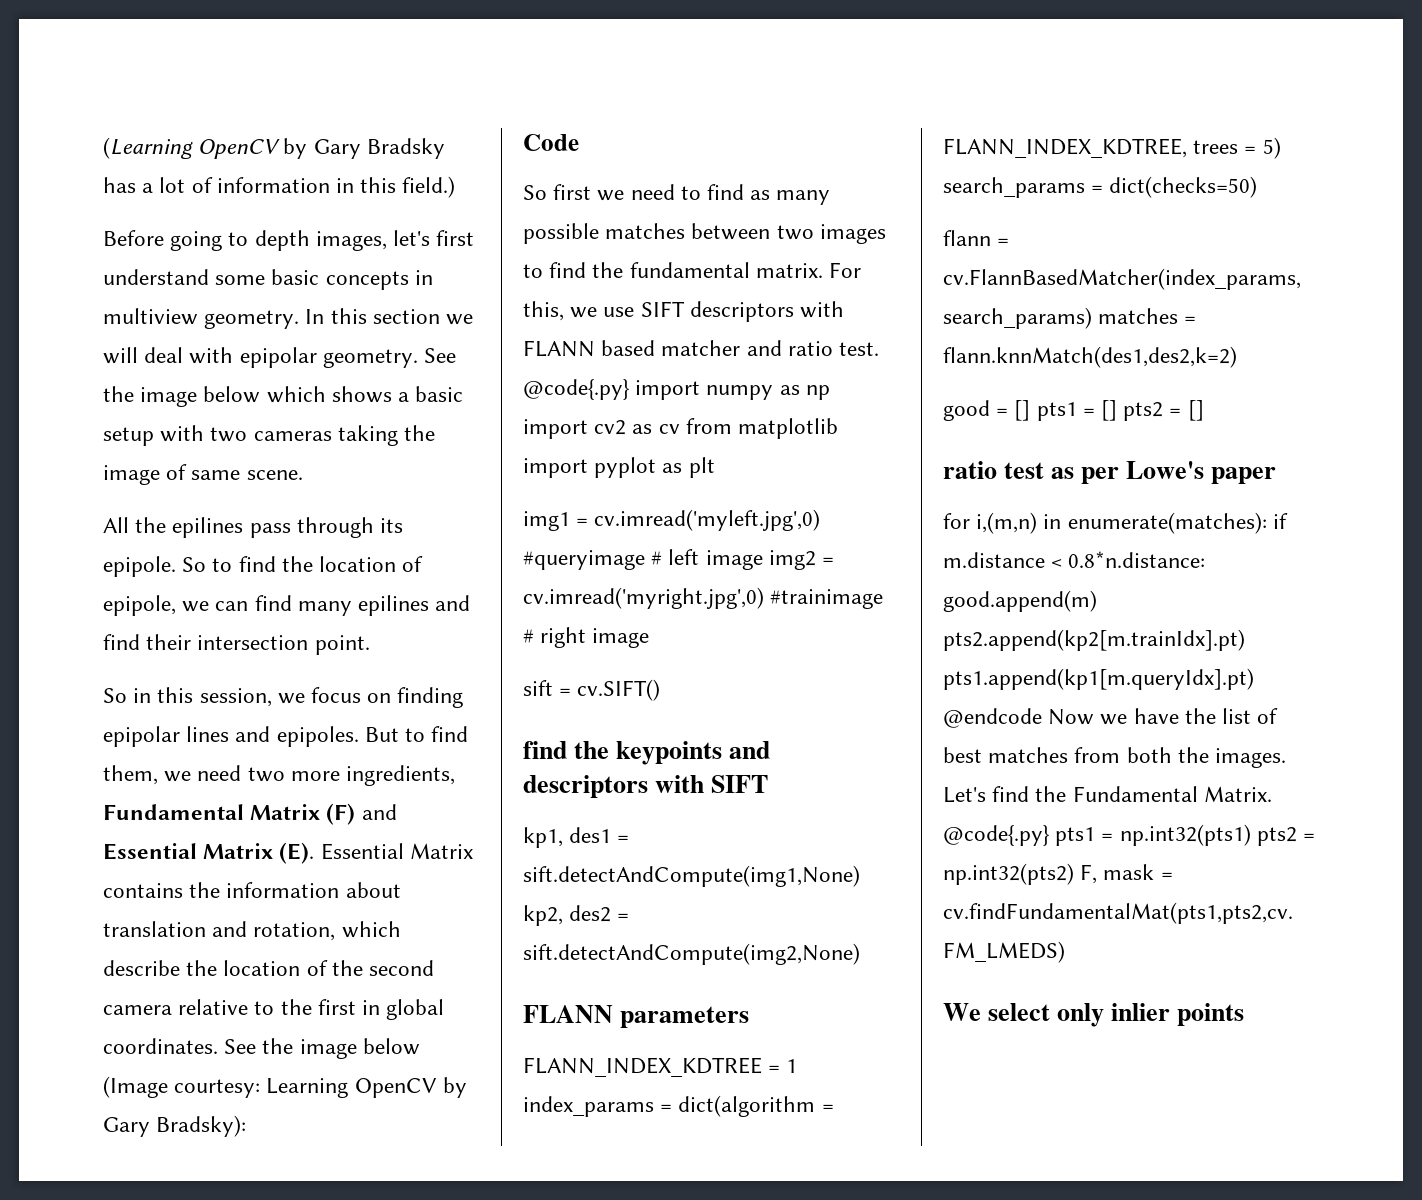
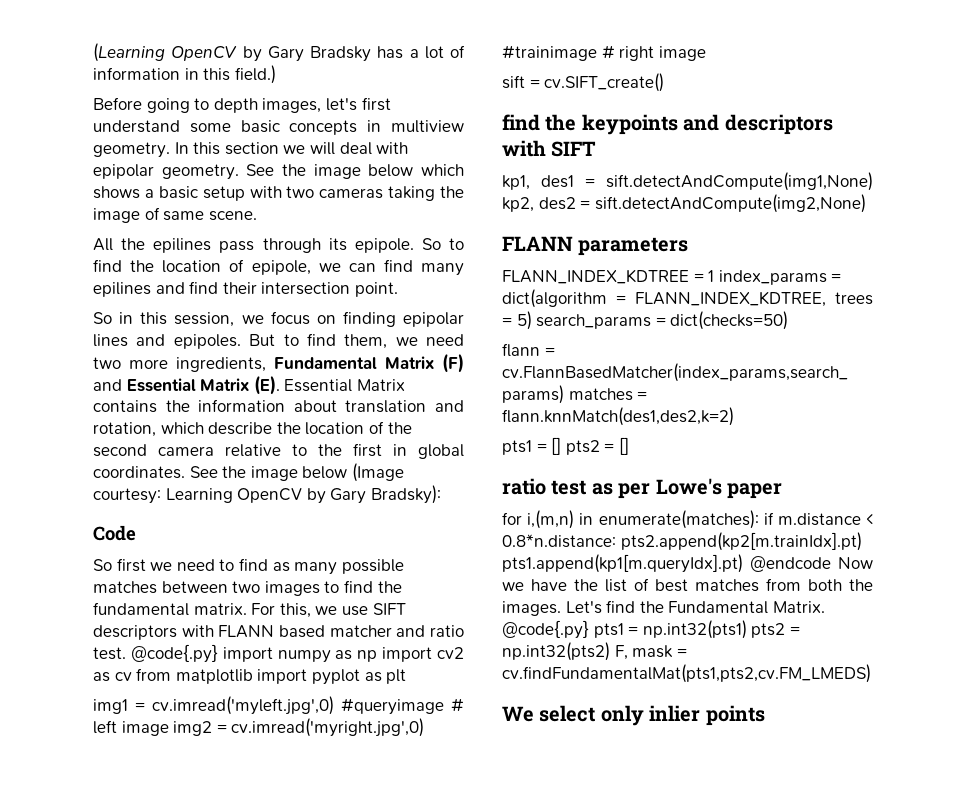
[577,679,661,701] cv.SIFT() -> [544,73,665,92] cv.SIFT_create()
[943,400,1031,421] good = [] -> (734, 416) none
[943,590,1097,612] good.append(m) -> (616, 541) none

